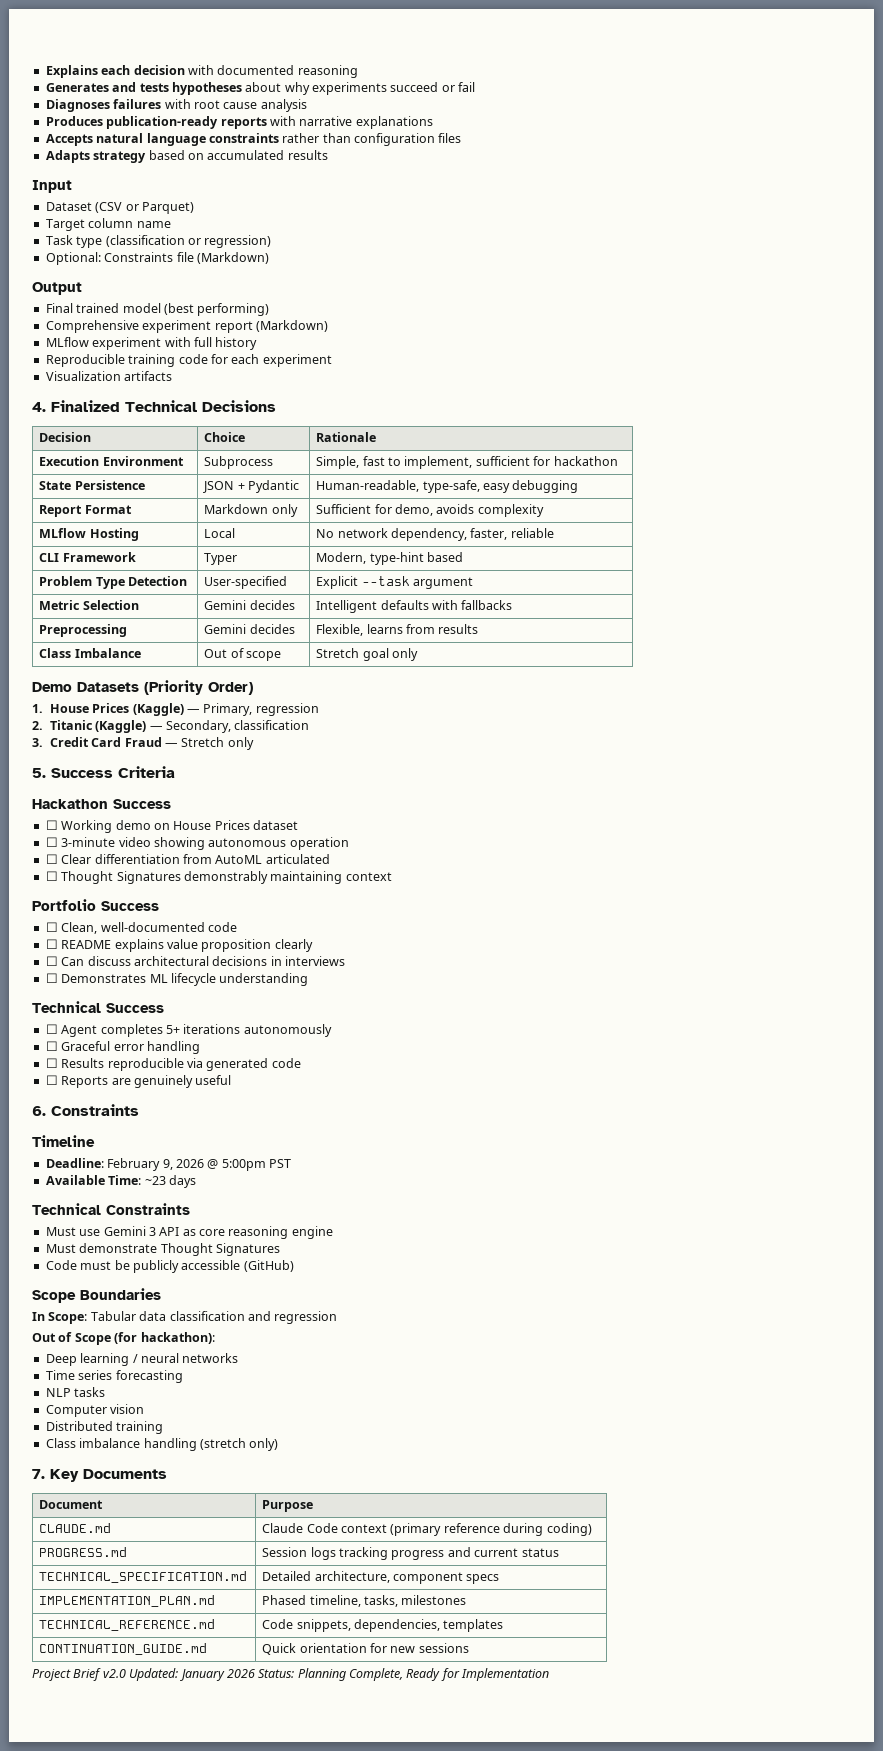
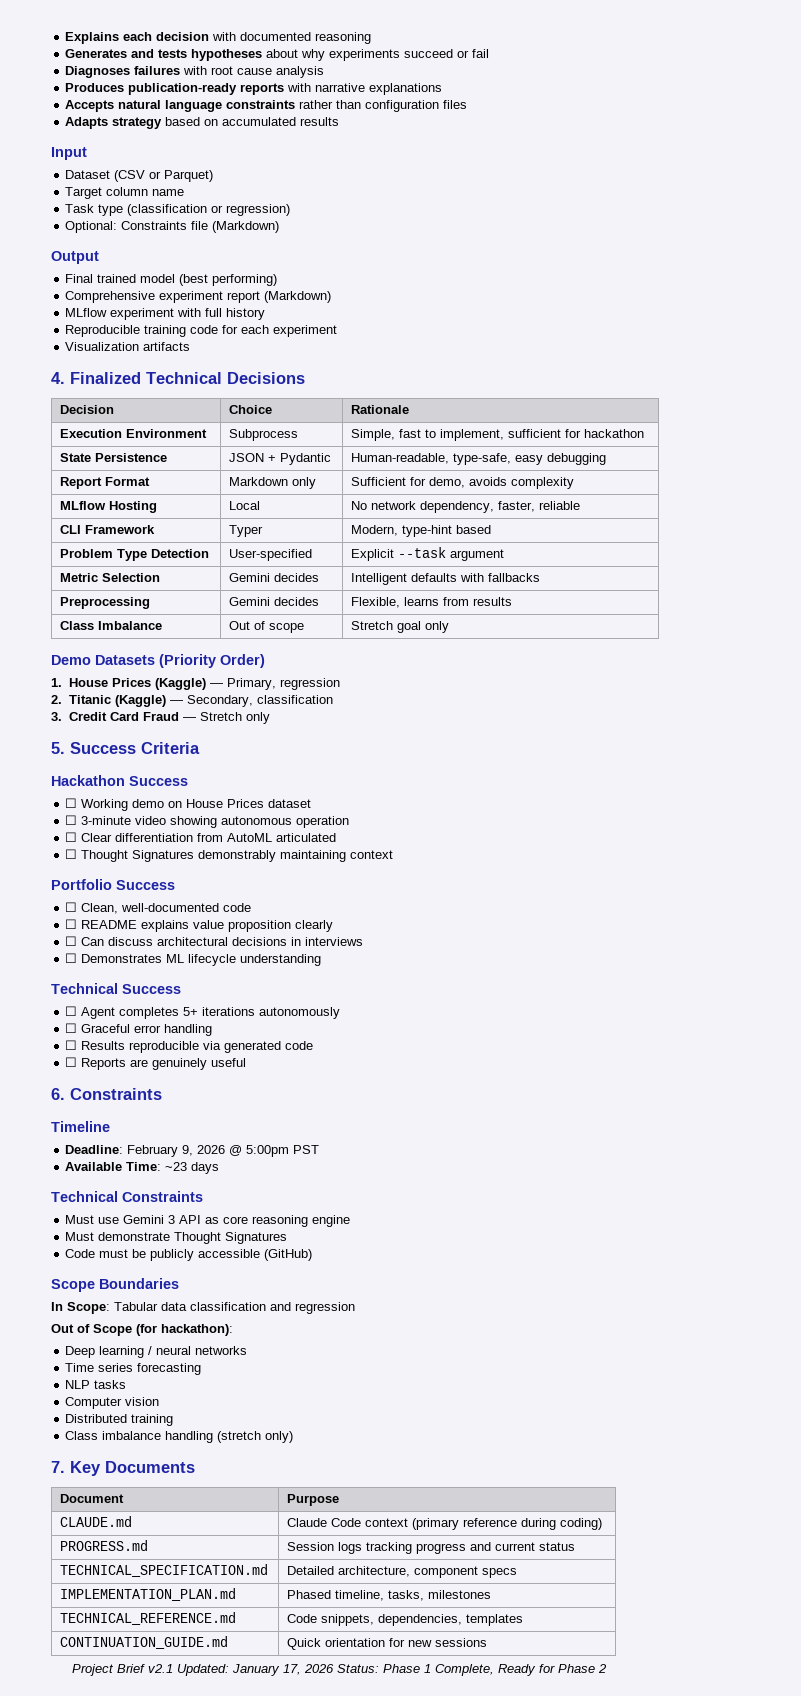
[102,1669,126,1678] v2.0 -> [147,1664,173,1673] v2.1
(225, 1675) none -> [282,1664,301,1675] 17,
[297,1668,346,1681] Planning -> [382,1664,431,1673] Phase 1
[461,1668,550,1681] Implementation -> [557,1664,607,1673] Phase 2

